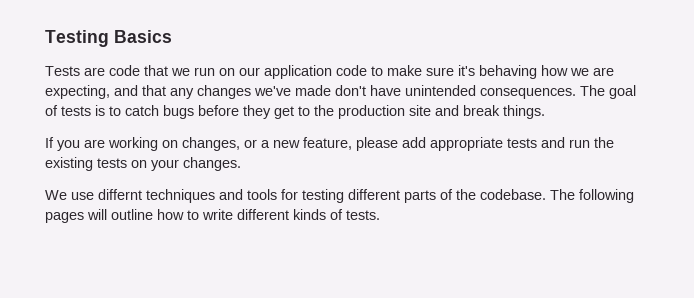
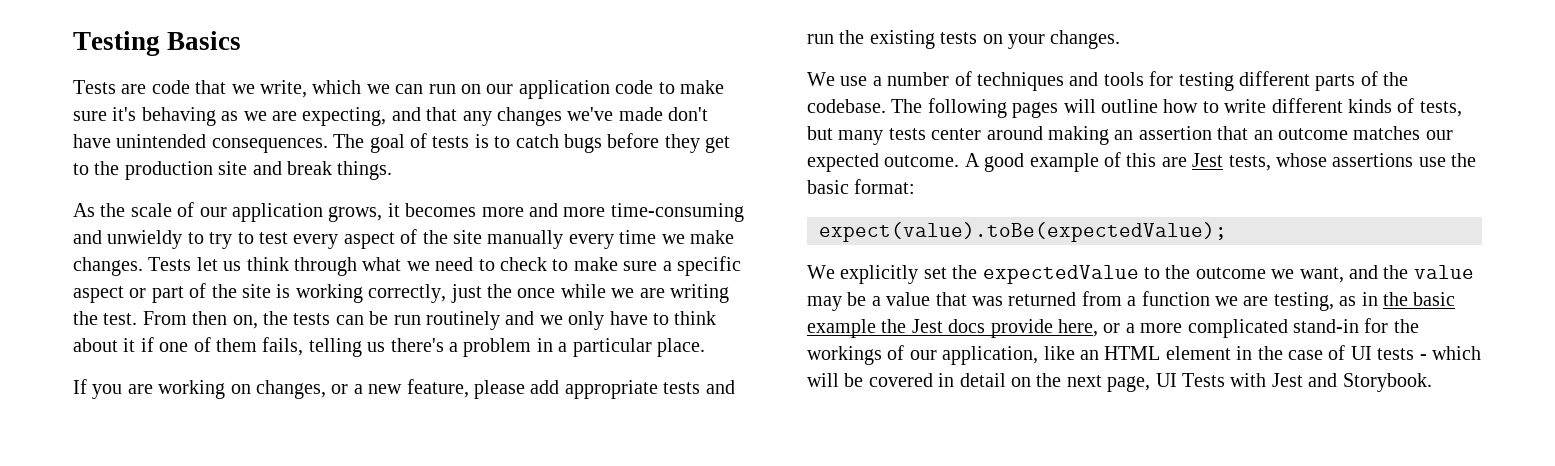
(190, 72) none -> [260,80,424,98] write, which we can
[541,65,568,76] how -> [221,111,239,121] as
(545, 112) none -> [73,202,744,222] [73,229,734,249] [73,256,741,276] [73,283,729,303] [73,311,717,330] [73,337,705,357] // As the scale of our application grows, it becomes more and more time-consuming and unwieldy to try to test every aspect of the site manually every time we make changes. Tests let us think through what we need to check to make sure a specific aspect or part of the site is working correctly, just the once while we are writing the test. From then on, the tests can be run routinely and we only have to think about it if one of them fails, telling us there's a problem in a particular place.
[98,189,142,200] differnt -> [872,71,972,86] a number of
[346,210,380,220] tests. -> [1419,101,1462,117] [807,126,1453,145] [807,152,1477,172] [807,179,916,194] [819,222,1227,242] [807,265,1474,284] [807,291,1456,311] [807,318,1419,338] [807,345,1481,365] [807,373,1432,392] tests, but many tests center around making an assertion that an outcome matches our expected outcome. A good example of this are Jest tests, whose assertions use the basic format: // expect(value).toBe(expectedValue); // We explicitly set the expectedValue to the outcome we want, and the value may be a value that was returned from a function we are testing, as in the basic example the Jest docs provide here, or a more complicated stand-in for the workings of our application, like an HTML element in the case of UI tests - which will be covered in detail on the next page, UI Tests with Jest and Storybook.

